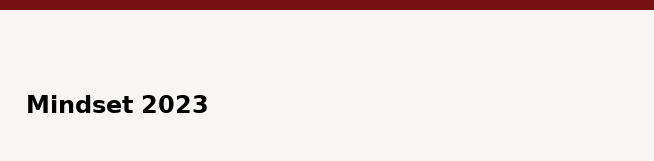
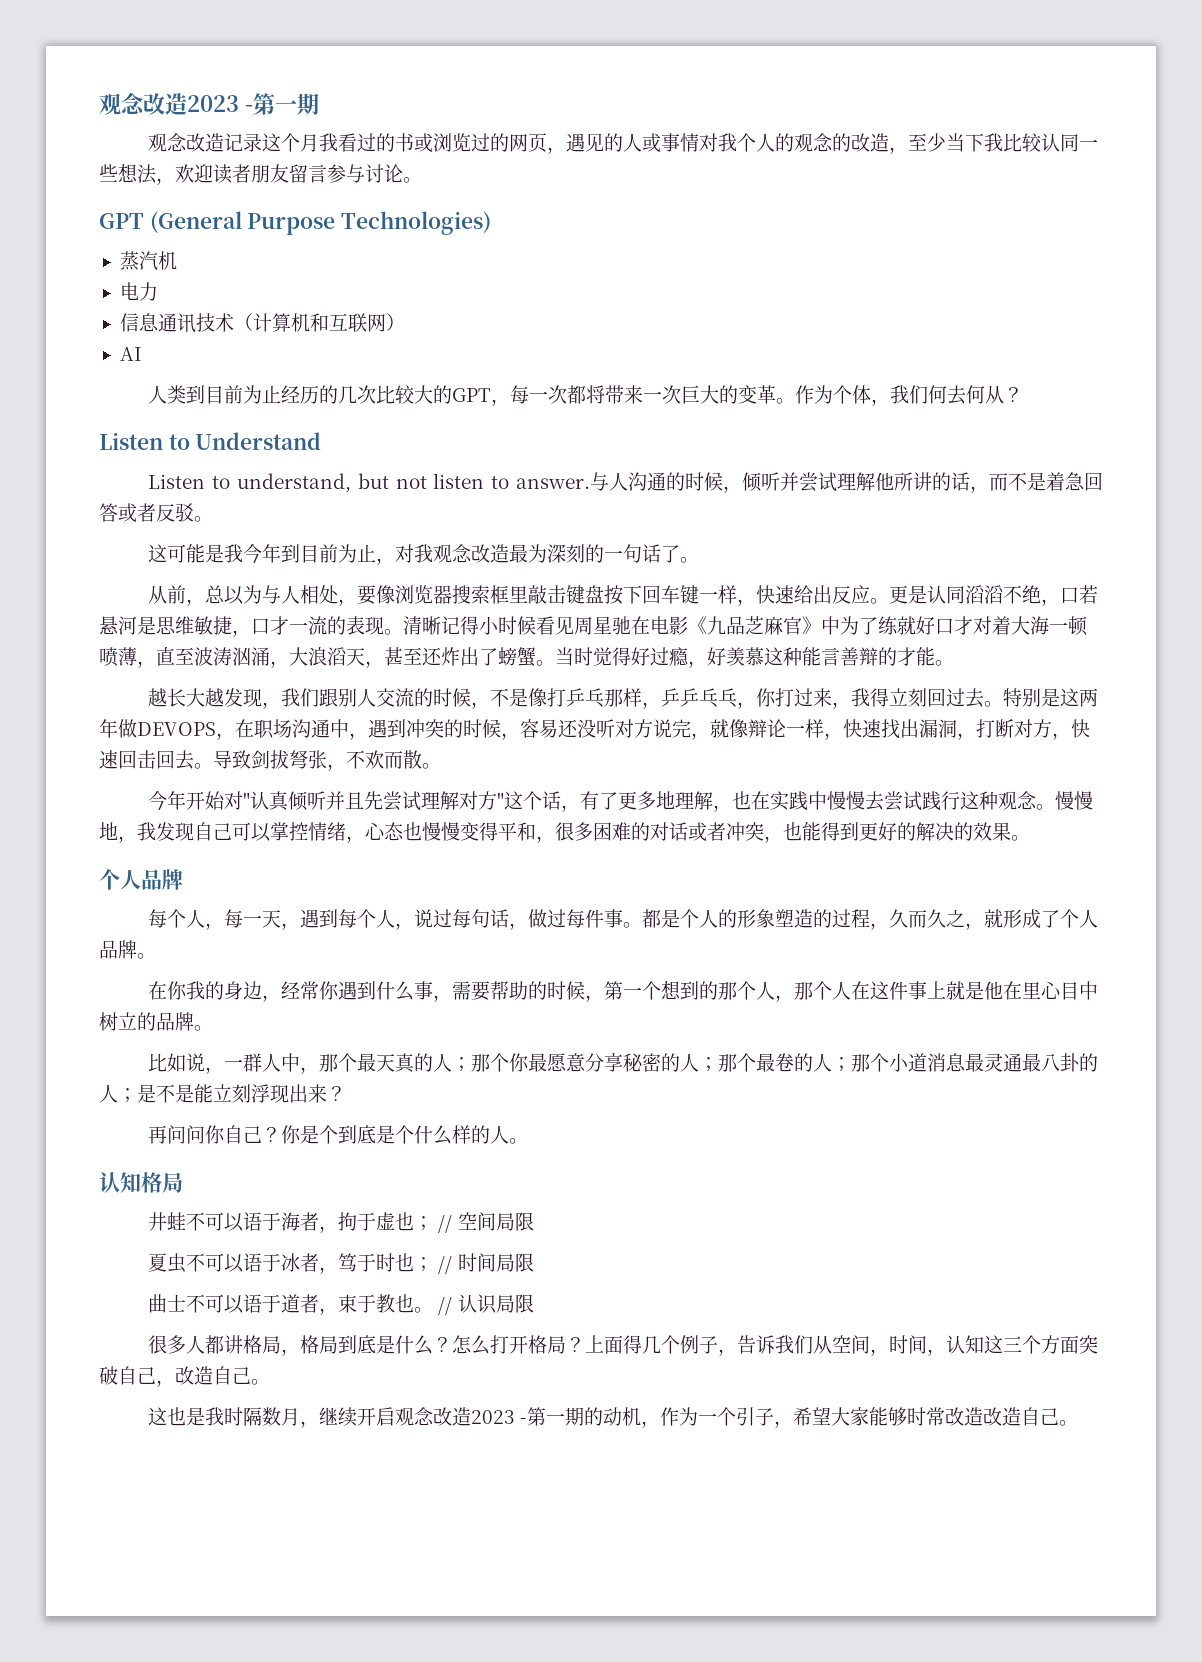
[26,95,209,113] Mindset 2023 -> [99,92,319,115] [148,133,1099,154] [99,163,422,185] [99,211,492,235] [119,251,177,271] [119,282,158,301] [119,313,405,333] [119,347,142,361] [148,385,1024,406] [99,432,322,450] [148,472,1103,493] [99,503,213,523] [148,544,700,565] [148,585,1099,606] [99,616,1088,637] [99,647,954,668] [148,688,1099,709] [99,719,1090,740] [99,750,441,771] [148,791,1094,812] [99,822,1030,843] [99,869,183,890] [148,909,1099,930] [99,940,156,959] [148,980,1099,1002] [99,1012,213,1031] [148,1053,1099,1074] [99,1084,346,1103] [148,1125,529,1145] [99,1172,183,1193] [148,1212,534,1233] [148,1253,534,1274] [148,1294,534,1315] [148,1335,1099,1356] [99,1366,270,1387] [148,1407,1079,1428] 观念改造2023 -第一期 // 观念改造记录这个月我看过的书或浏览过的网页，遇见的人或事情对我个人的观念的改造，至少当下我比较认同一些想法，欢迎读者朋友留言参与讨论。 // GPT (General Purpose Technologies) // 蒸汽机 // 电力 // 信息通讯技术（计算机和互联网） // AI // 人类到目前为止经历的几次比较大的GPT，每一次都将带来一次巨大的变革。作为个体，我们何去何从？ // Listen to Understand // Listen to understand, but not listen to answer.与人沟通的时候，倾听并尝试理解他所讲的话，而不是着急回答或者反驳。 // 这可能是我今年到目前为止，对我观念改造最为深刻的一句话了。 // 从前，总以为与人相处，要像浏览器搜索框里敲击键盘按下回车键一样，快速给出反应。更是认同滔滔不绝，口若悬河是思维敏捷，口才一流的表现。清晰记得小时候看见周星驰在电影《九品芝麻官》中为了练就好口才对着大海一顿喷薄，直至波涛汹涌，大浪滔天，甚至还炸出了螃蟹。当时觉得好过瘾，好羡慕这种能言善辩的才能。 // 越长大越发现，我们跟别人交流的时候，不是像打乒乓那样，乒乒乓乓，你打过来，我得立刻回过去。特别是这两年做DEVOPS，在职场沟通中，遇到冲突的时候，容易还没听对方说完，就像辩论一样，快速找出漏洞，打断对方，快速回击回去。导致剑拔弩张，不欢而散。 // 今年开始对"认真倾听并且先尝试理解对方"这个话，有了更多地理解，也在实践中慢慢去尝试践行这种观念。慢慢地，我发现自己可以掌控情绪，心态也慢慢变得平和，很多困难的对话或者冲突，也能得到更好的解决的效果。 // 个人品牌 // 每个人，每一天，遇到每个人，说过每句话，做过每件事。都是个人的形象塑造的过程，久而久之，就形成了个人品牌。 // 在你我的身边，经常你遇到什么事，需要帮助的时候，第一个想到的那个人，那个人在这件事上就是他在里心目中树立的品牌。 // 比如说，一群人中，那个最天真的人；那个你最愿意分享秘密的人；那个最卷的人；那个小道消息最灵通最八卦的人；是不是能立刻浮现出来？ // 再问问你自己？你是个到底是个什么样的人。 // 认知格局 // 井蛙不可以语于海者，拘于虚也； // 空间局限 // 夏虫不可以语于冰者，笃于时也； // 时间局限 // 曲士不可以语于道者，束于教也。 // 认识局限 // 很多人都讲格局，格局到底是什么？怎么打开格局？上面得几个例子，告诉我们从空间，时间，认知这三个方面突破自己，改造自己。 // 这也是我时隔数月，继续开启观念改造2023 -第一期的动机，作为一个引子，希望大家能够时常改造改造自己。

